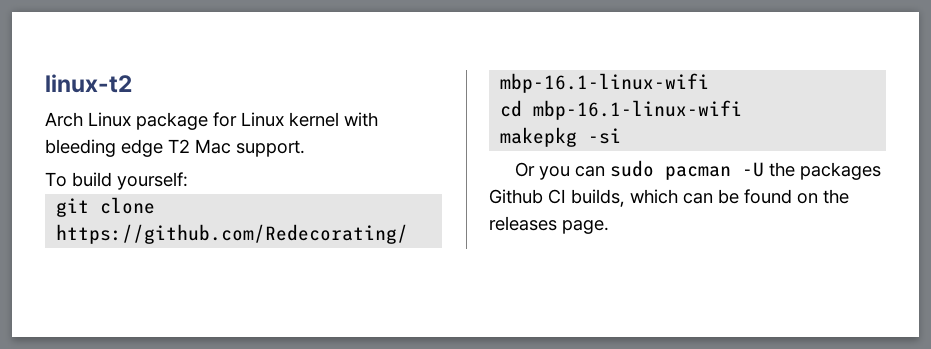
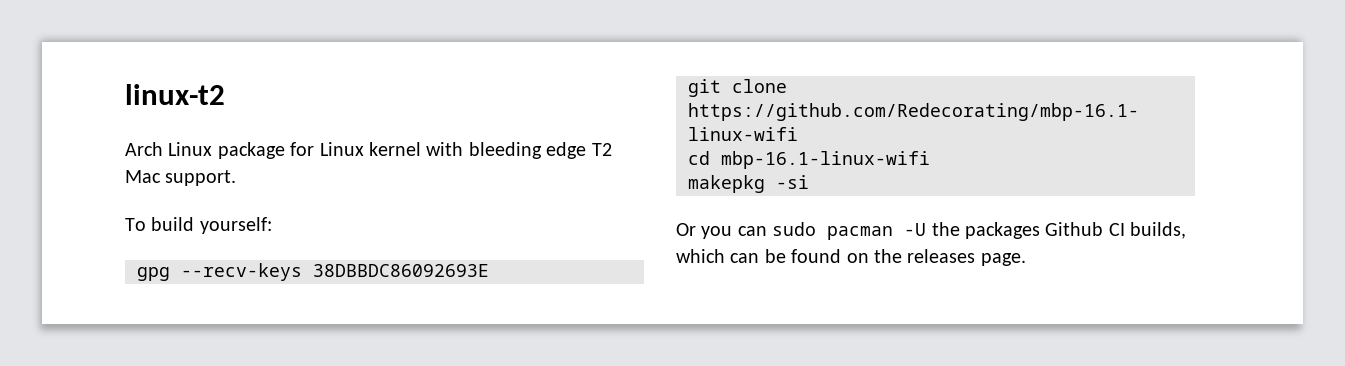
(188, 181) none -> [137,263,489,281] // gpg --recv-keys 38DBBDC86092693E

